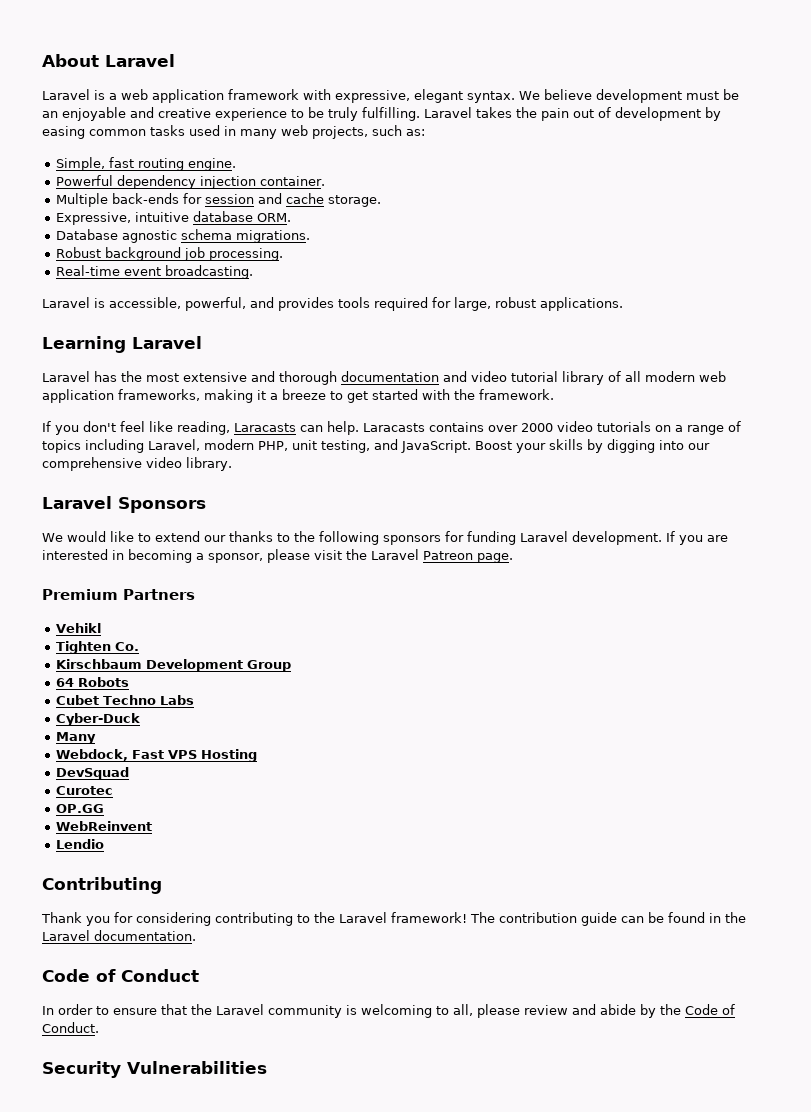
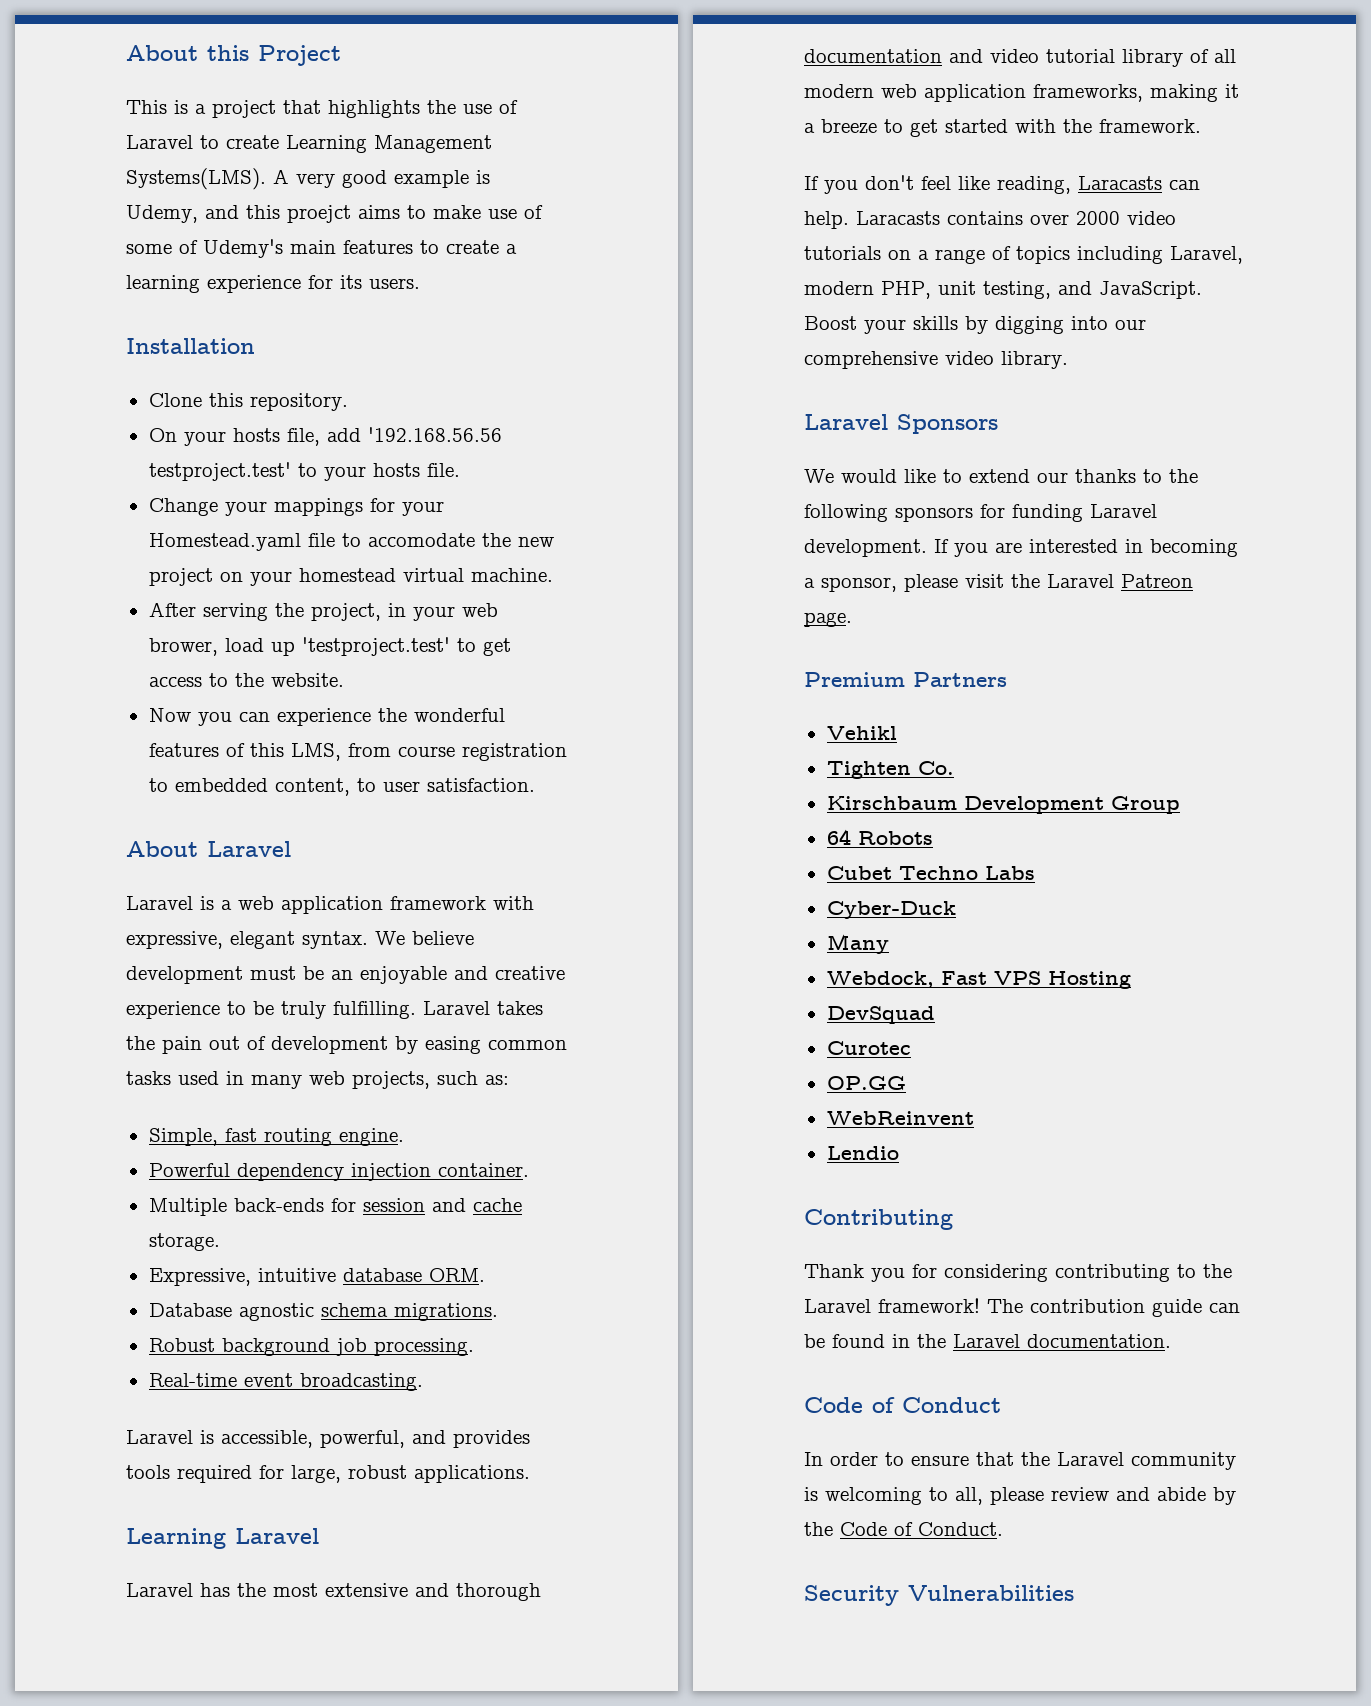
[42,54,99,67] About -> [126,45,341,66] [126,100,518,118] [126,135,492,153] [126,168,490,190] [126,205,543,223] [126,239,517,258] [126,275,420,293] [126,338,255,354] [148,393,348,411] [148,427,502,446] [148,462,460,481] [148,498,444,516] [148,533,554,551] [148,568,553,586] [148,602,498,621] [148,637,511,656] [148,673,344,687] [148,708,505,726] [148,743,567,761] [148,778,535,796] [126,841,198,857] About this Project // This is a project that highlights the use of Laravel to create Learning Management Systems(LMS). A very good example is Udemy, and this proejct aims to make use of some of Udemy's main features to create a learning experience for its users. // Installation // Clone this repository. // On your hosts file, add '192.168.56.56 testproject.test' to your hosts file. // Change your mappings for your Homestead.yaml file to accomodate the new project on your homestead virtual machine. // After serving the project, in your web brower, load up 'testproject.test' to get access to the website. // Now you can experience the wonderful features of this LMS, from course registration to embedded content, to user satisfaction. // About

